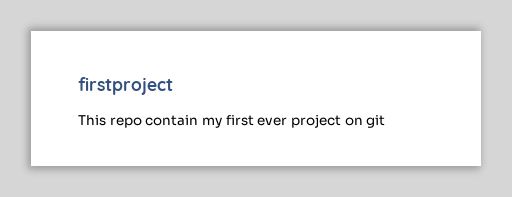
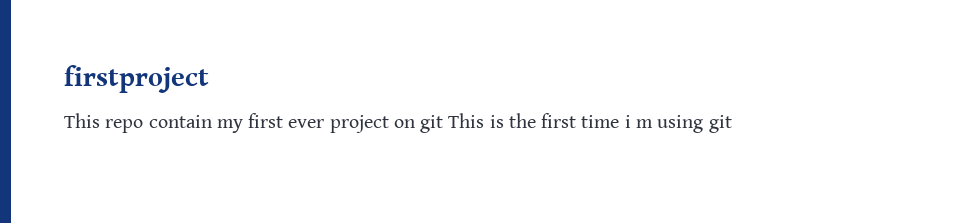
(386, 121) none -> [448,113,732,133] This is the first time i m using git

